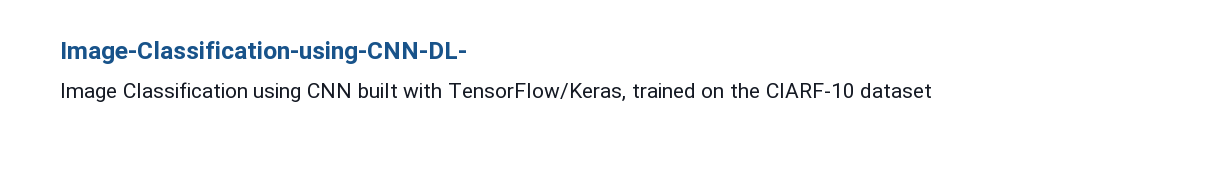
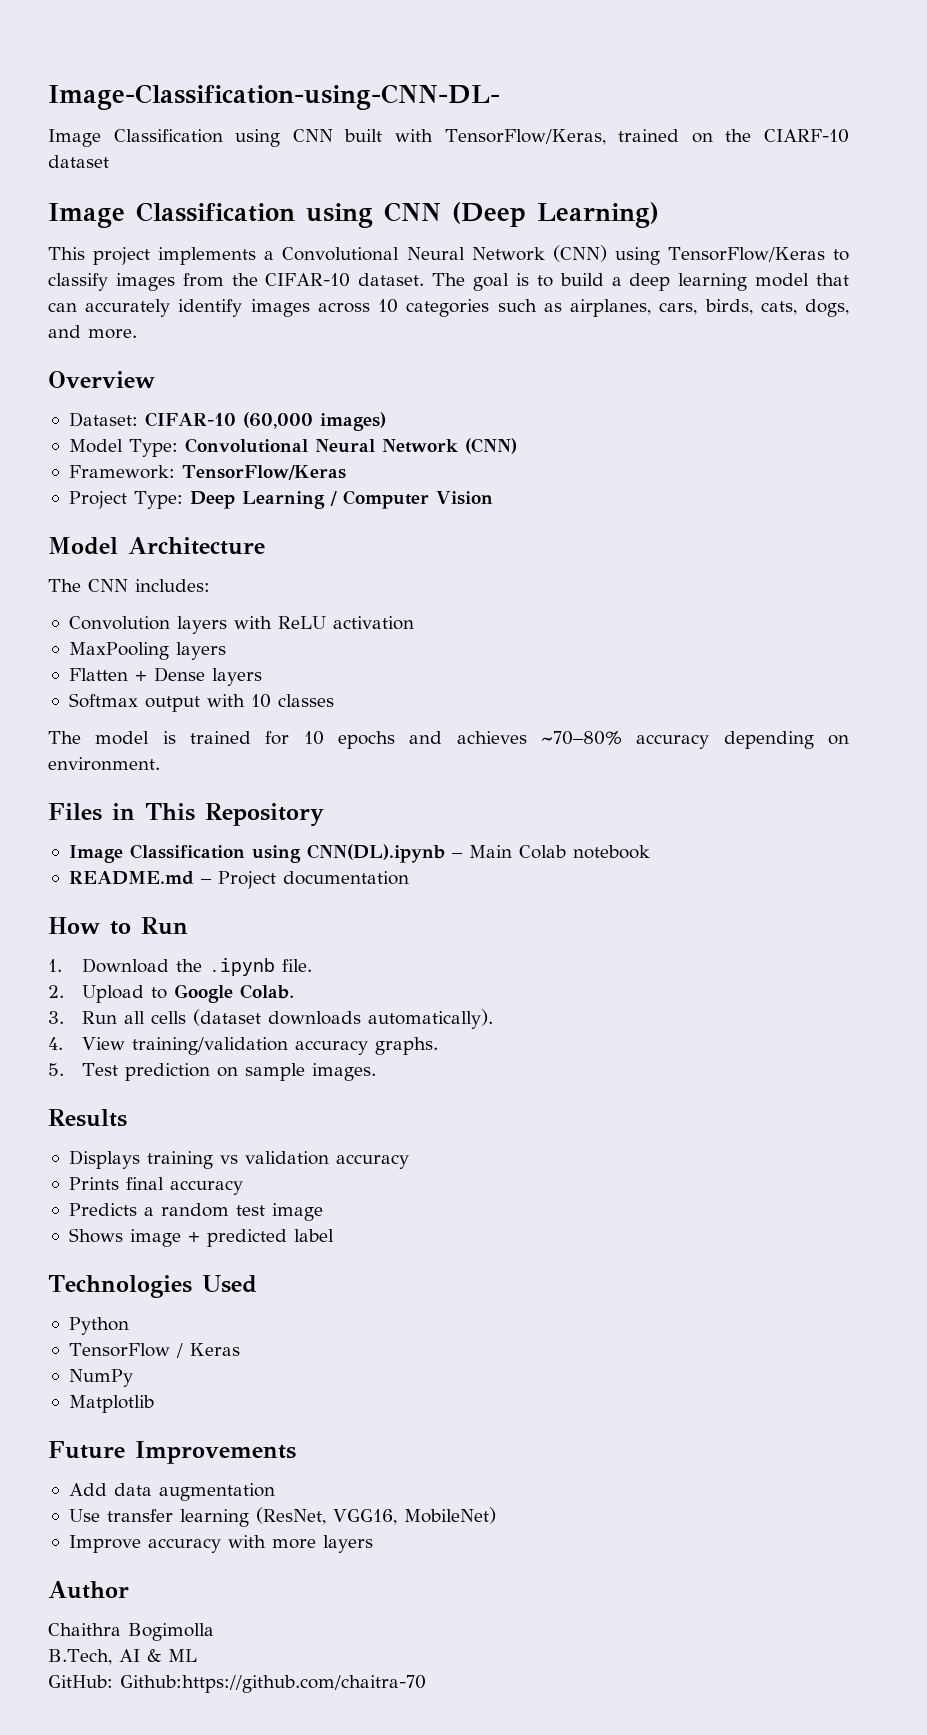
(933, 90) none -> [48,202,659,228] [48,245,849,265] [48,273,849,291] [48,299,850,317] [48,325,137,339] [48,371,155,388] [68,412,386,431] [68,438,517,457] [68,465,346,480] [68,490,493,509] [48,537,265,555] [48,579,210,592] [68,616,414,634] [68,642,226,660] [68,667,262,686] [68,693,334,712] [48,731,850,749] [48,757,160,771] [48,803,324,827] [68,844,650,863] [68,871,409,889] [48,917,188,935] [48,958,312,976] [48,984,294,1003] [48,1009,493,1029] [48,1037,438,1055] [48,1063,376,1081] [48,1109,127,1127] [68,1150,409,1169] [68,1177,243,1195] [68,1203,323,1221] [68,1228,334,1247] [48,1275,257,1298] [68,1317,129,1335] [68,1343,240,1358] [68,1369,133,1387] [68,1395,154,1413] [48,1441,296,1464] [68,1483,275,1501] [68,1507,496,1527] [68,1535,373,1553] [48,1581,129,1599] [48,1623,214,1641] [48,1649,197,1665] [48,1675,426,1693] // Image Classification using CNN (Deep Learning) // This project implements a Convolutional Neural Network (CNN) using TensorFlow/Keras to classify images from the CIFAR-10 dataset. The goal is to build a deep learning model that can accurately identify images across 10 categories such as airplanes, cars, birds, cats, dogs, and more. // Overview // Dataset: CIFAR-10 (60,000 images) // Model Type: Convolutional Neural Network (CNN) // Framework: TensorFlow/Keras // Project Type: Deep Learning / Computer Vision // Model Architecture // The CNN includes: // Convolution layers with ReLU activation // MaxPooling layers // Flatten + Dense layers // Softmax output with 10 classes // The model is trained for 10 epochs and achieves ~70–80% accuracy depending on environment. // Files in This Repository // Image Classification using CNN(DL).ipynb – Main Colab notebook // README.md – Project documentation // How to Run // 1. Download the .ipynb file. // 2. Upload to Google Colab. // 3. Run all cells (dataset downloads automatically). // 4. View training/validation accuracy graphs. // 5. Test prediction on sample images. // Results // Displays training vs validation accuracy // Prints final accuracy // Predicts a random test image // Shows image + predicted label // Technologies Used // Python // TensorFlow / Keras // NumPy // Matplotlib // Future Improvements // Add data augmentation // Use transfer learning (ResNet, VGG16, MobileNet) // Improve accuracy with more layers // Author // Chaithra Bogimolla // B.Tech, AI & ML // GitHub: Github:https://github.com/chaitra-70

